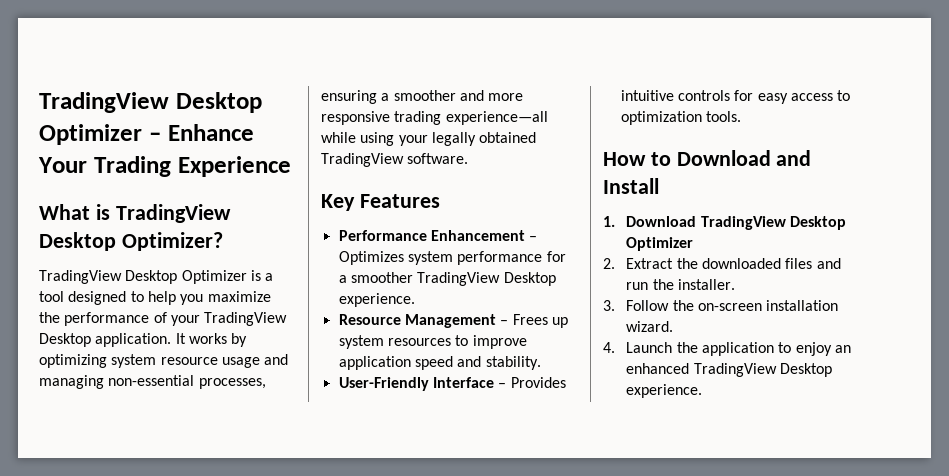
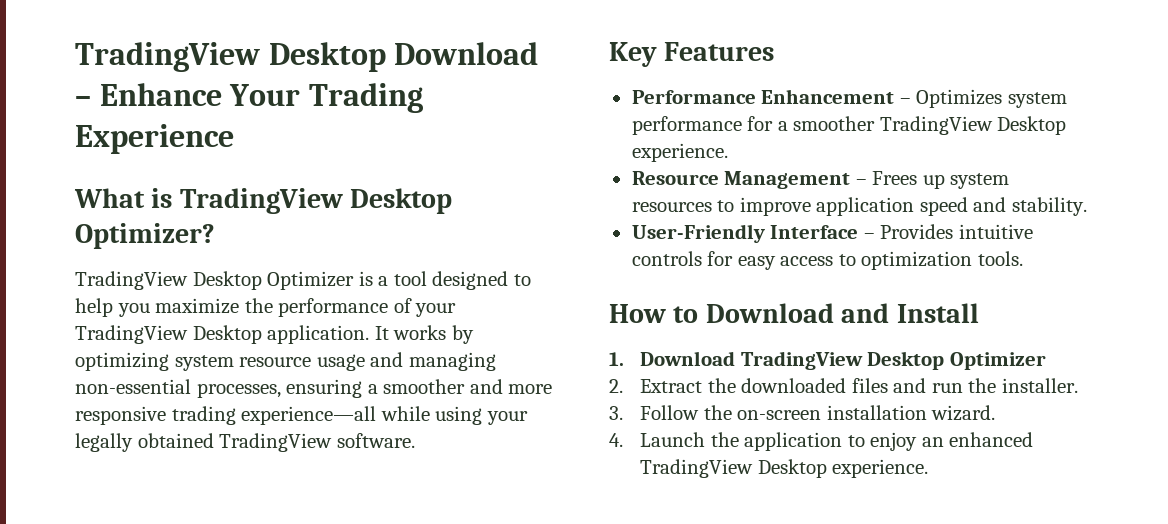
[39,92,262,113] [39,124,142,145] TradingView Desktop Optimizer -> [75,42,539,72] TradingView Desktop Download

